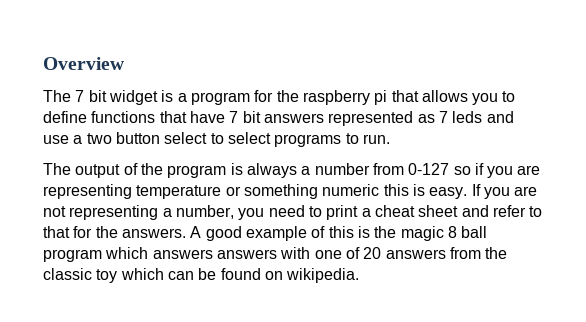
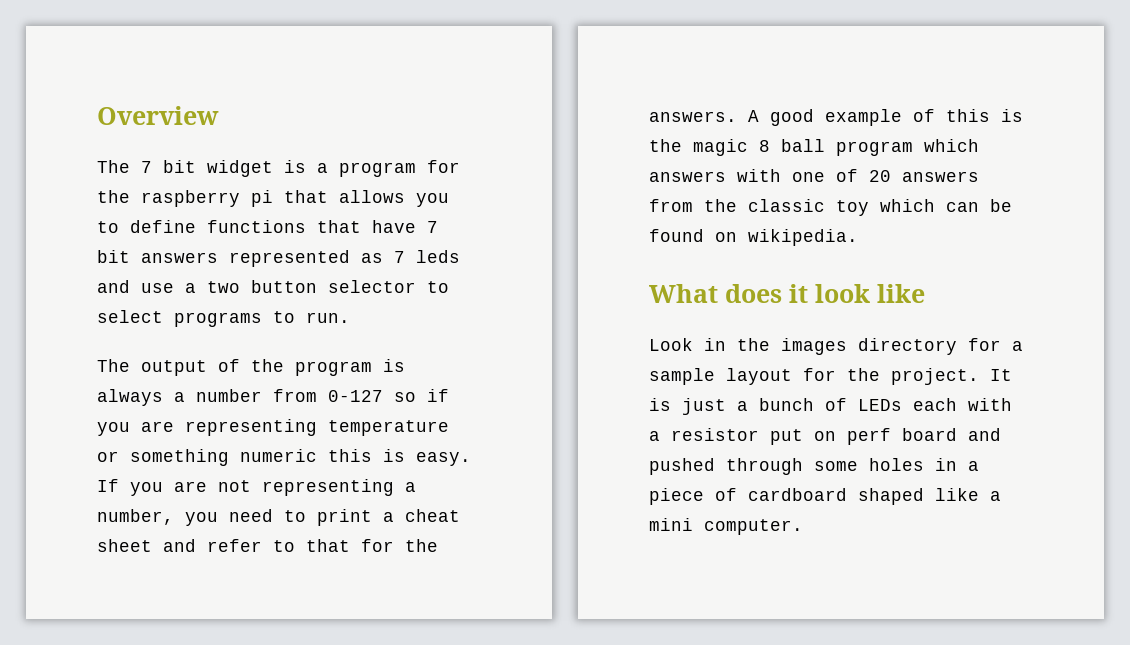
[164,132,208,144] select -> [328,280,416,293] selector
[216,249,277,259] answers -> (726, 176) none
(360, 275) none -> [649,284,925,303] [649,338,1023,355] [649,368,1012,385] [649,398,1012,415] [649,428,1001,445] [649,458,979,475] [649,488,1001,505] [649,518,803,535] // What does it look like // Look in the images directory for a sample layout for the project. It is just a bunch of LEDs each with a resistor put on perf board and pushed through some holes in a piece of cardboard shaped like a mini computer.

